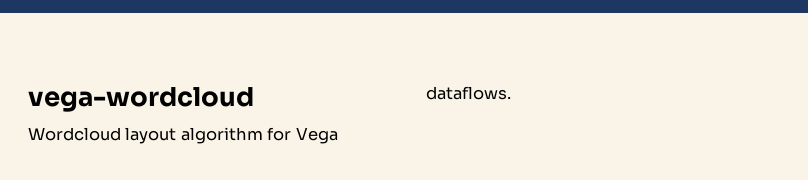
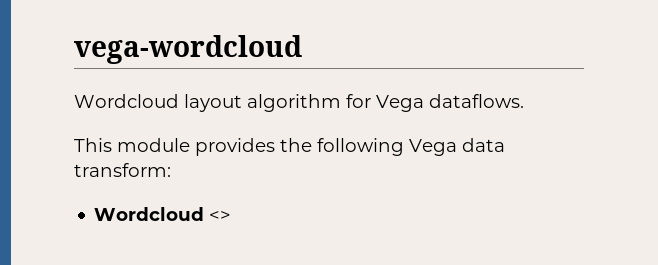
(511, 93) none -> [74,138,505,156] [74,163,171,177] [94,207,232,221] // This module provides the following Vega data transform: // Wordcloud <>

